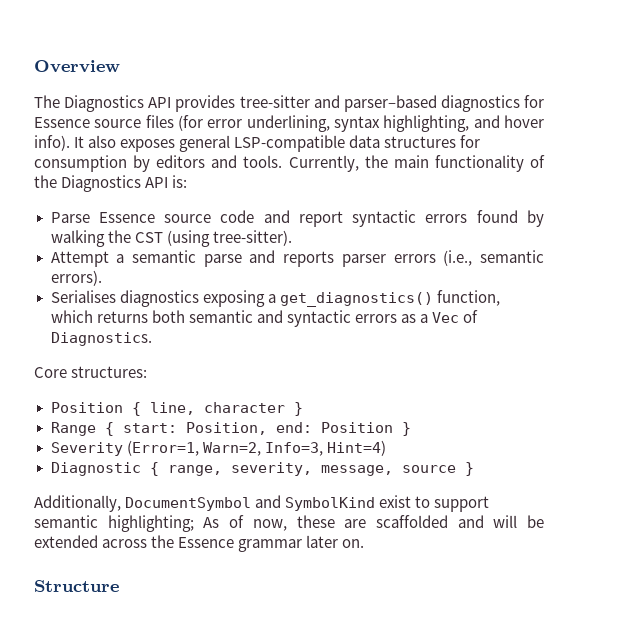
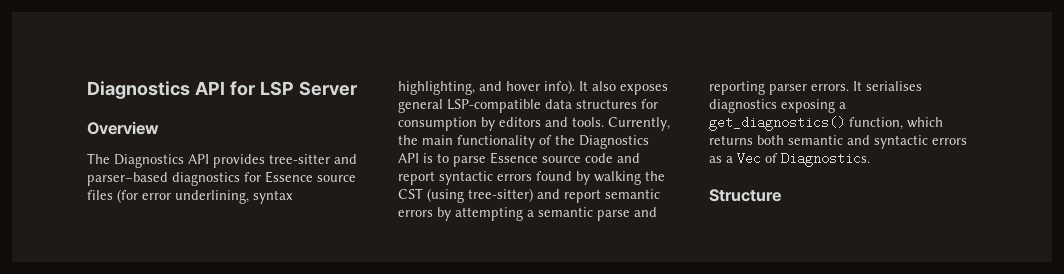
(34, 66) none -> [87,81,357,99] Diagnostics API for LSP Server //
[172,175,188,188] [50,212,90,223] is: // Parse -> [423,153,486,167] is to parse
[212,230,292,246] [50,250,544,267] [50,270,102,286] [50,290,116,303] tree-sitter). // Attempt a semantic parse and reports parser errors (i.e., semantic errors). // Serialises -> [468,188,660,203] [398,207,657,221] [709,81,922,95] tree-sitter) and report semantic errors by attempting a semantic parse and reporting parser errors. It serialises
[34,366,148,378] [50,402,303,416] [50,422,411,436] [50,440,386,456] [50,462,474,476] [34,495,490,512] [34,515,544,532] [34,535,365,552] // Core structures: // Position { line, character } // Range { start: Position, end: Position } // Severity (Error=1, Warn=2, Info=3, Hint=4) // Diagnostic { range, severity, message, source } // Additionally, DocumentSymbol and SymbolKind exist to support semantic highlighting; As of now, these are scaffolded and will be extended across the Essence grammar later on. -> (870, 159) none

